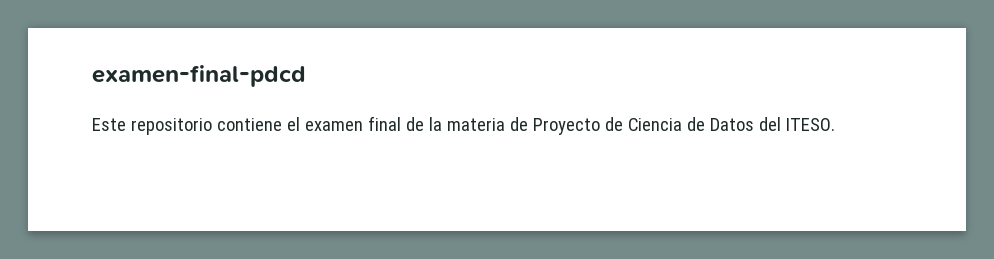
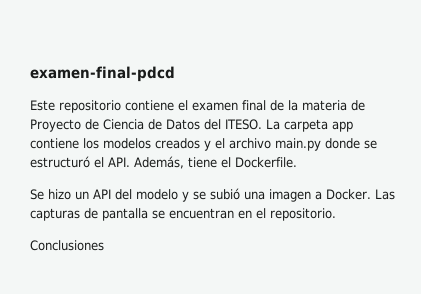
(835, 124) none -> [266,119,353,132] [30,138,377,151] [30,156,297,169] [30,188,395,202] [30,208,336,221] [30,240,104,251] La carpeta app contiene los modelos creados y el archivo main.py donde se estructuró el API. Además, tiene el Dockerfile. // Se hizo un API del modelo y se subió una imagen a Docker. Las capturas de pantalla se encuentran en el repositorio. // Conclusiones

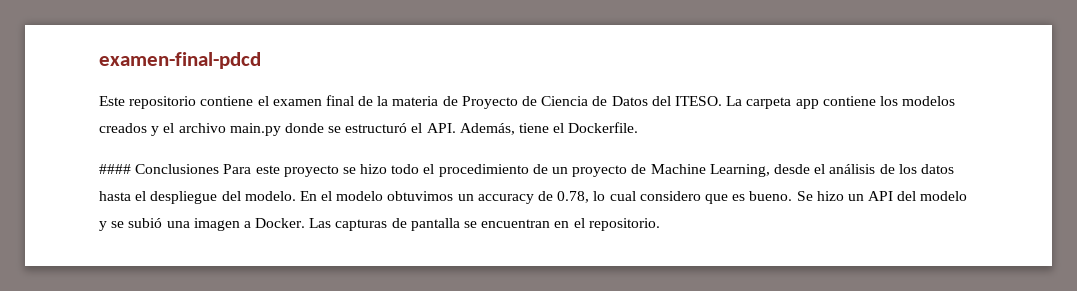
(297, 162) none -> [99,164,954,177] [99,191,793,204] #### Conclusiones Para este proyecto se hizo todo el procedimiento de un proyecto de Machine Learning, desde el análisis de los datos hasta el despliegue del modelo. En el modelo obtuvimos un accuracy de 0.78, lo cual considero que es bueno.
[30,240,104,251] // Conclusiones -> (660, 224) none

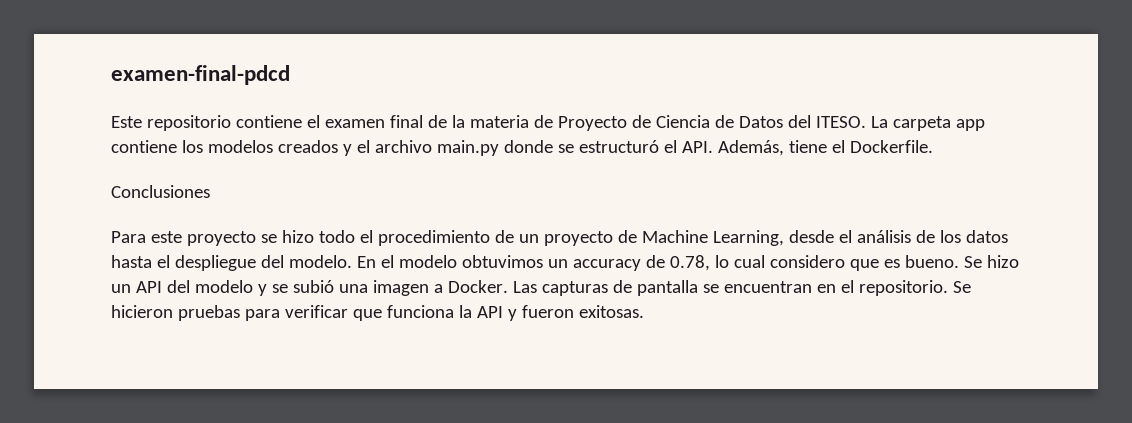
[99,164,131,174] #### -> (933, 146) none
(220, 169) none -> (210, 191) //
(660, 224) none -> [952,281,971,293] [111,305,644,321] Se hicieron pruebas para verificar que funciona la API y fueron exitosas.

